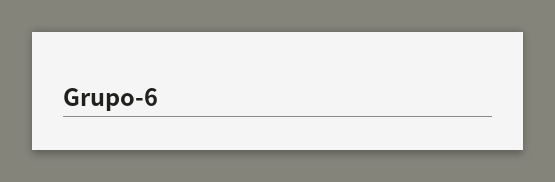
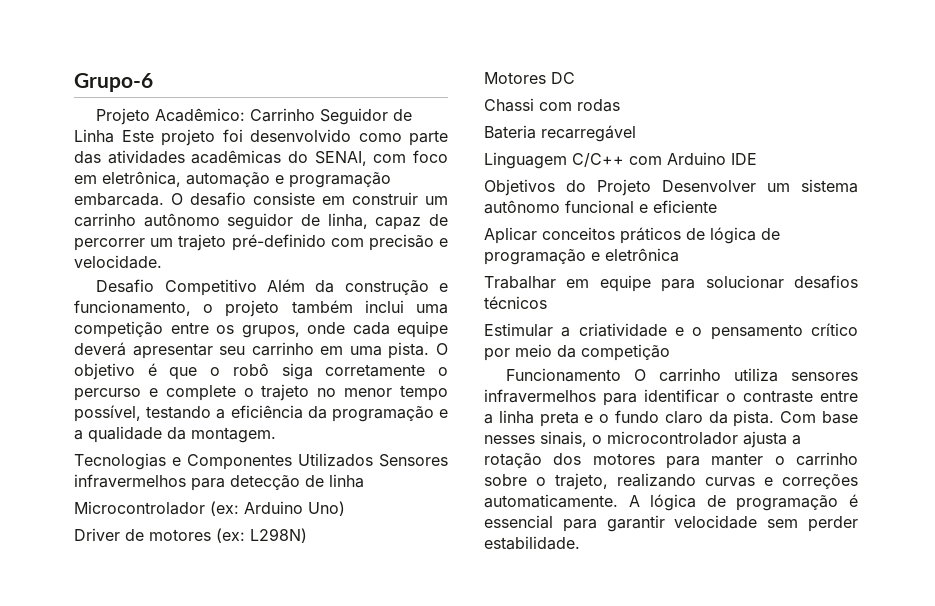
(158, 99) none -> [96,108,413,125] [74,129,448,146] [74,150,448,166] [74,171,391,188] [74,192,448,206] [74,213,448,230] [74,234,449,251] [74,255,162,269] [96,279,448,296] [74,300,448,317] [74,321,448,338] [74,342,448,359] [74,363,449,380] [74,384,448,401] [74,405,448,422] [74,426,276,443] [74,453,448,470] [74,474,364,491] [74,501,345,516] [74,528,307,543] [484,72,575,84] [484,98,620,112] [484,125,636,142] [484,152,757,169] [484,179,858,196] [484,200,717,214] [484,227,780,244] [484,248,679,265] [484,275,858,292] [484,296,547,309] [484,323,858,340] [484,344,670,361] [506,368,858,382] [484,389,858,406] [484,410,858,427] [484,431,801,448] [484,452,858,469] [484,473,858,490] [484,494,858,511] [484,515,858,532] [484,536,580,550] // Projeto Acadêmico: Carrinho Seguidor de Linha Este projeto foi desenvolvido como parte das atividades acadêmicas do SENAI, com foco em eletrônica, automação e programação embarcada. O desafio consiste em construir um carrinho autônomo seguidor de linha, capaz de percorrer um trajeto pré-definido com precisão e velocidade. // Desafio Competitivo Além da construção e funcionamento, o projeto também inclui uma competição entre os grupos, onde cada equipe deverá apresentar seu carrinho em uma pista. O objetivo é que o robô siga corretamente o percurso e complete o trajeto no menor tempo possível, testando a eficiência da programação e a qualidade da montagem. // Tecnologias e Componentes Utilizados Sensores infravermelhos para detecção de linha // Microcontrolador (ex: Arduino Uno) // Driver de motores (ex: L298N) // Motores DC // Chassi com rodas // Bateria recarregável // Linguagem C/C++ com Arduino IDE // Objetivos do Projeto Desenvolver um sistema autônomo funcional e eficiente // Aplicar conceitos práticos de lógica de programação e eletrônica // Trabalhar em equipe para solucionar desafios técnicos // Estimular a criatividade e o pensamento crítico por meio da competição // Funcionamento O carrinho utiliza sensores infravermelhos para identificar o contraste entre a linha preta e o fundo claro da pista. Com base nesses sinais, o microcontrolador ajusta a rotação dos motores para manter o carrinho sobre o trajeto, realizando curvas e correções automaticamente. A lógica de programação é essencial para garantir velocidade sem perder estabilidade.

